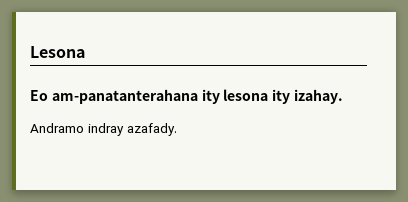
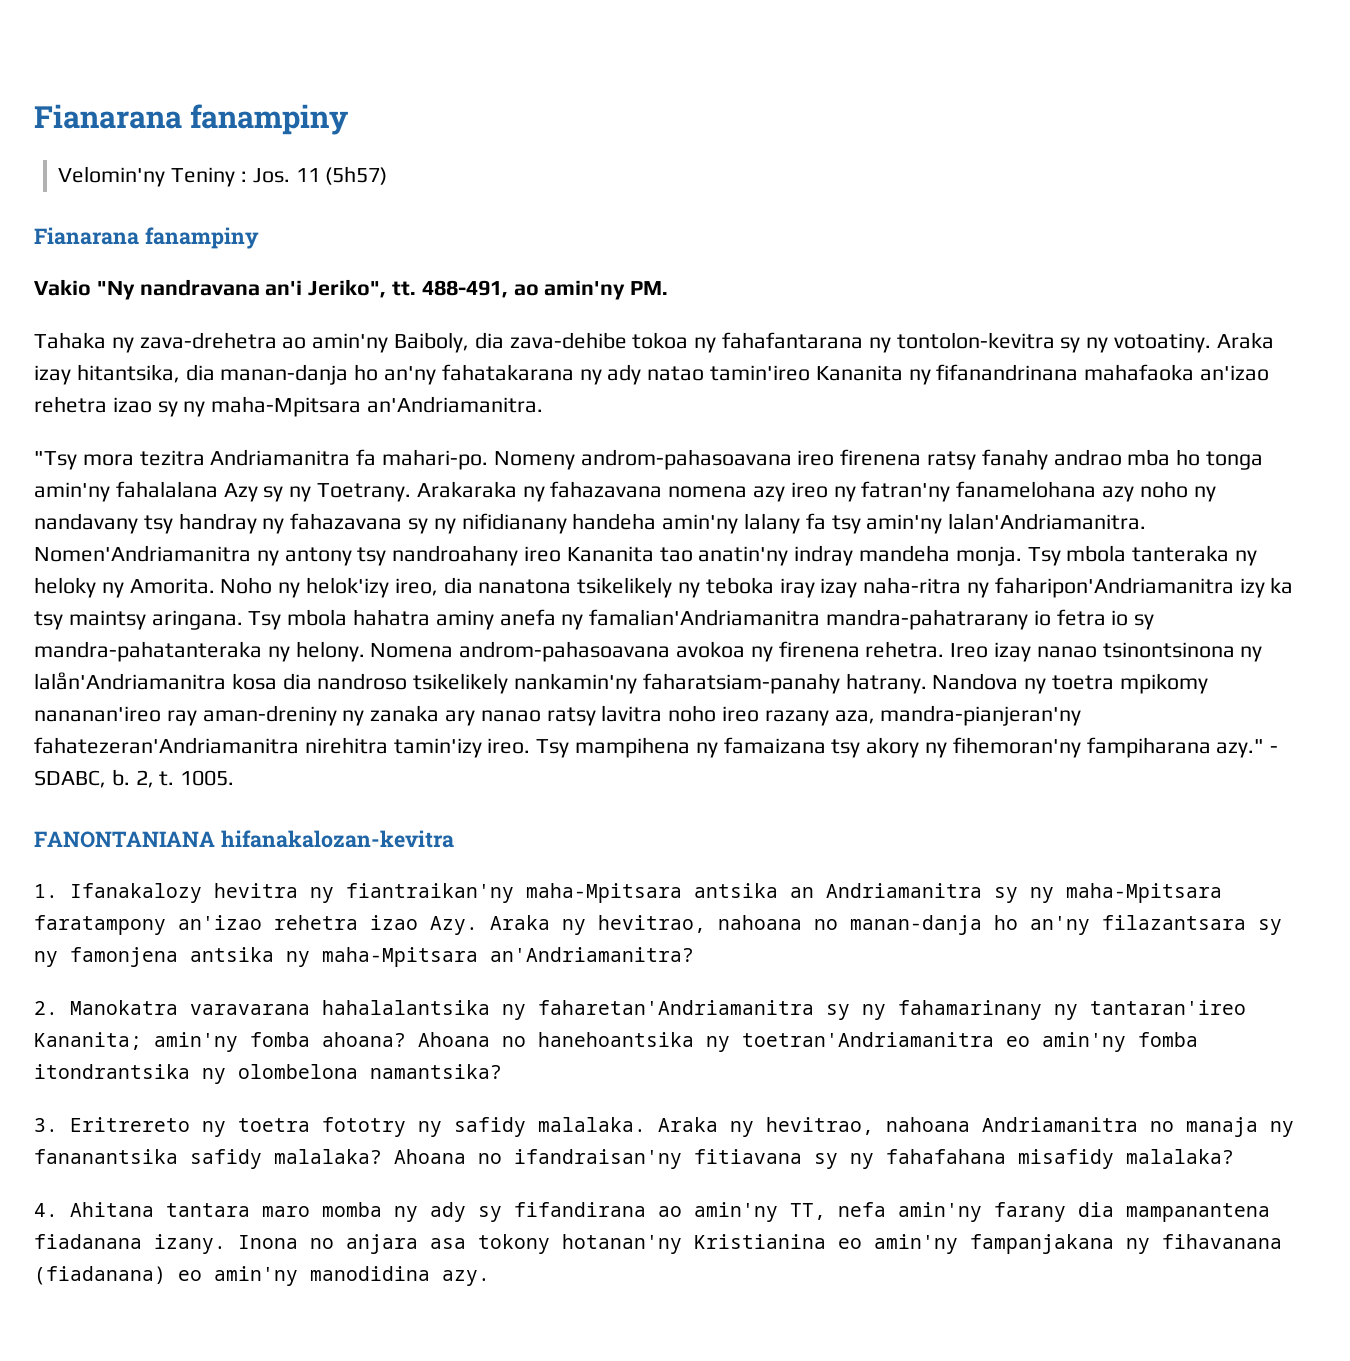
[30,46,85,58] [30,89,343,104] [30,123,177,136] Lesona // Eo am-panatanterahana ity lesona ity izahay. // Andramo indray azafady. -> [34,104,349,135] [58,166,388,187] [34,227,259,249] [34,279,669,300] [34,332,1274,353] [34,364,1270,385] [34,396,544,417] [34,449,1264,470] [34,481,1216,502] [34,513,1147,534] [34,545,1258,566] [34,577,1294,598] [34,609,1155,630] [34,641,1263,662] [34,672,1208,694] [34,705,1082,726] [34,737,1279,758] [34,769,235,788] [34,830,454,848] [34,883,1222,903] [34,915,1282,935] [34,947,694,967] [34,1000,1246,1020] [34,1032,1198,1052] [34,1064,502,1084] [34,1117,1294,1137] [34,1149,1234,1169] [34,1202,1270,1222] [34,1234,1282,1254] [34,1266,490,1286] Fianarana fanampiny // Velomin'ny Teniny : Jos. 11 (5h57) // Fianarana fanampiny // Vakio "Ny nandravana an'i Jeriko", tt. 488-491, ao amin'ny PM. // Tahaka ny zava-drehetra ao amin'ny Baiboly, dia zava-dehibe tokoa ny fahafantarana ny tontolon-kevitra sy ny votoatiny. Araka izay hitantsika, dia manan-danja ho an'ny fahatakarana ny ady natao tamin'ireo Kananita ny fifanandrinana mahafaoka an'izao rehetra izao sy ny maha-Mpitsara an'Andriamanitra. // "Tsy mora tezitra Andriamanitra fa mahari-po. Nomeny androm-pahasoavana ireo firenena ratsy fanahy andrao mba ho tonga amin'ny fahalalana Azy sy ny Toetrany. Arakaraka ny fahazavana nomena azy ireo ny fatran'ny fanamelohana azy noho ny nandavany tsy handray ny fahazavana sy ny nifidianany handeha amin'ny lalany fa tsy amin'ny lalan'Andriamanitra. Nomen'Andriamanitra ny antony tsy nandroahany ireo Kananita tao anatin'ny indray mandeha monja. Tsy mbola tanteraka ny heloky ny Amorita. Noho ny helok'izy ireo, dia nanatona tsikelikely ny teboka iray izay naha-ritra ny faharipon'Andriamanitra izy ka tsy maintsy aringana. Tsy mbola hahatra aminy anefa ny famalian'Andriamanitra mandra-pahatrarany io fetra io sy mandra-pahatanteraka ny helony. Nomena androm-pahasoavana avokoa ny firenena rehetra. Ireo izay nanao tsinontsinona ny lalån'Andriamanitra kosa dia nandroso tsikelikely nankamin'ny faharatsiam-panahy hatrany. Nandova ny toetra mpikomy nananan'ireo ray aman-dreniny ny zanaka ary nanao ratsy lavitra noho ireo razany aza, mandra-pianjeran'ny fahatezeran'Andriamanitra nirehitra tamin'izy ireo. Tsy mampihena ny famaizana tsy akory ny fihemoran'ny fampiharana azy." - SDABC, b. 2, t. 1005. // FANONTANIANA hifanakalozan-kevitra // 1. Ifanakalozy hevitra ny fiantraikan'ny maha-Mpitsara antsika an Andriamanitra sy ny maha-Mpitsara faratampony an'izao rehetra izao Azy. Araka ny hevitrao, nahoana no manan-danja ho an'ny filazantsara sy ny famonjena antsika ny maha-Mpitsara an'Andriamanitra? // 2. Manokatra varavarana hahalalantsika ny faharetan'Andriamanitra sy ny fahamarinany ny tantaran'ireo Kananita; amin'ny fomba ahoana? Ahoana no hanehoantsika ny toetran'Andriamanitra eo amin'ny fomba itondrantsika ny olombelona namantsika? // 3. Eritrereto ny toetra fototry ny safidy malalaka. Araka ny hevitrao, nahoana Andriamanitra no manaja ny fananantsika safidy malalaka? Ahoana no ifandraisan'ny fitiavana sy ny fahafahana misafidy malalaka? // 4. Ahitana tantara maro momba ny ady sy fifandirana ao amin'ny TT, nefa amin'ny farany dia mampanantena fiadanana izany. Inona no anjara asa tokony hotanan'ny Kristianina eo amin'ny fampanjakana ny fihavanana (fiadanana) eo amin'ny manodidina azy.

